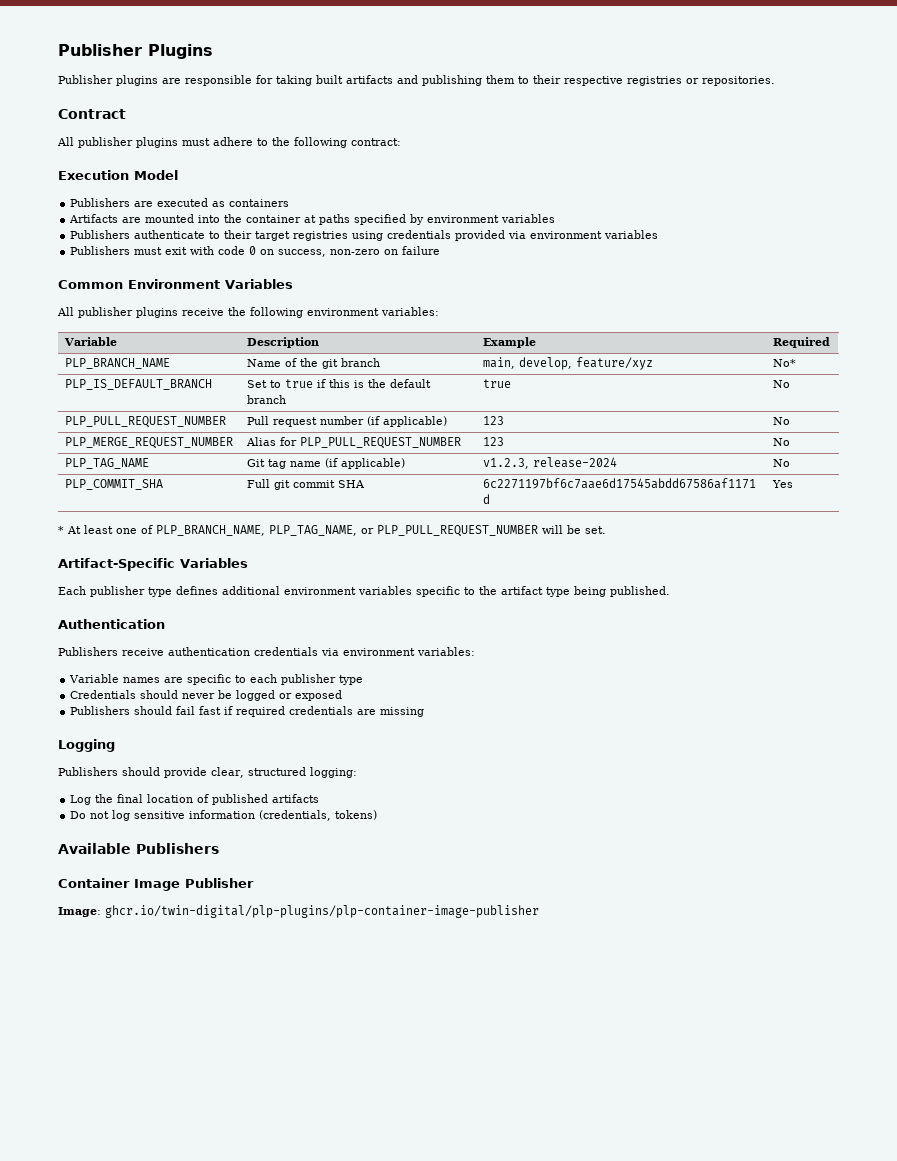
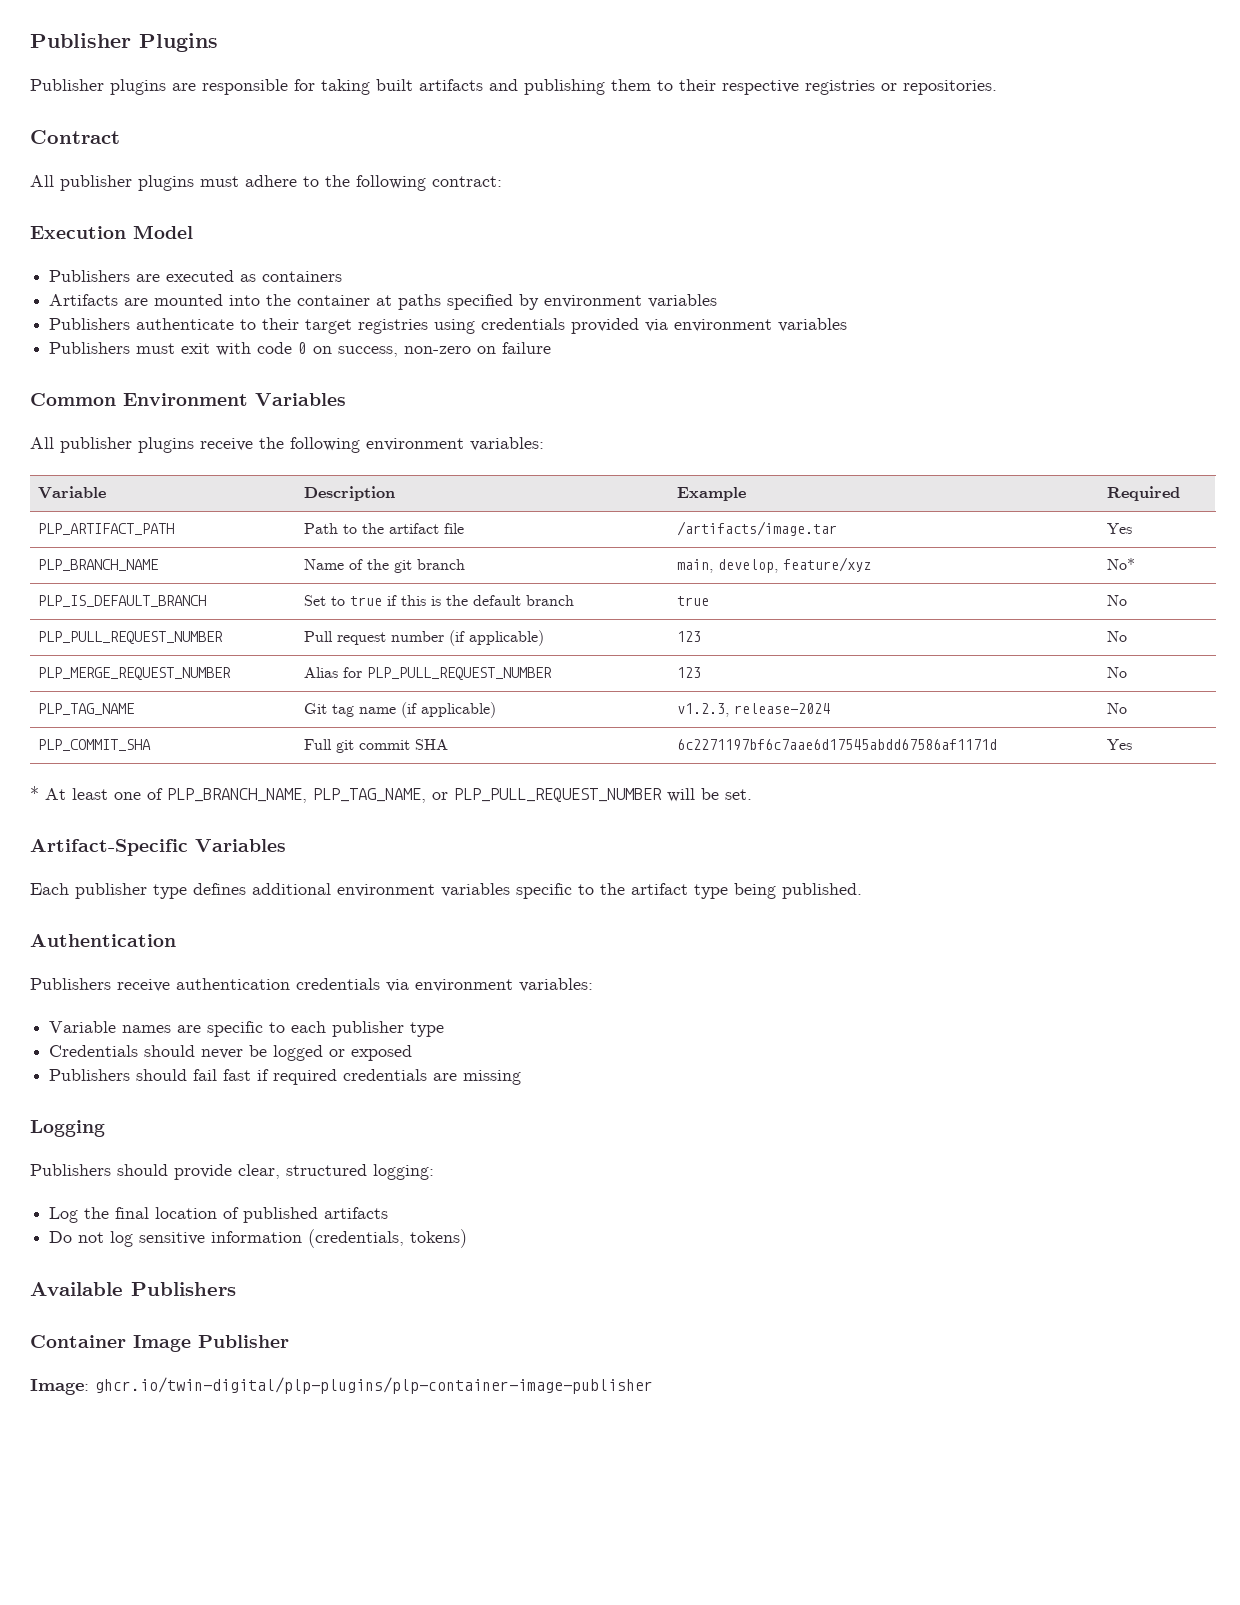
(830, 342) none -> [38,523,175,535] [304,523,465,534] [677,521,838,536] [1107,523,1133,534] // PLP_ARTIFACT_PATH | Path to the artifact file | /artifacts/image.tar | Yes

